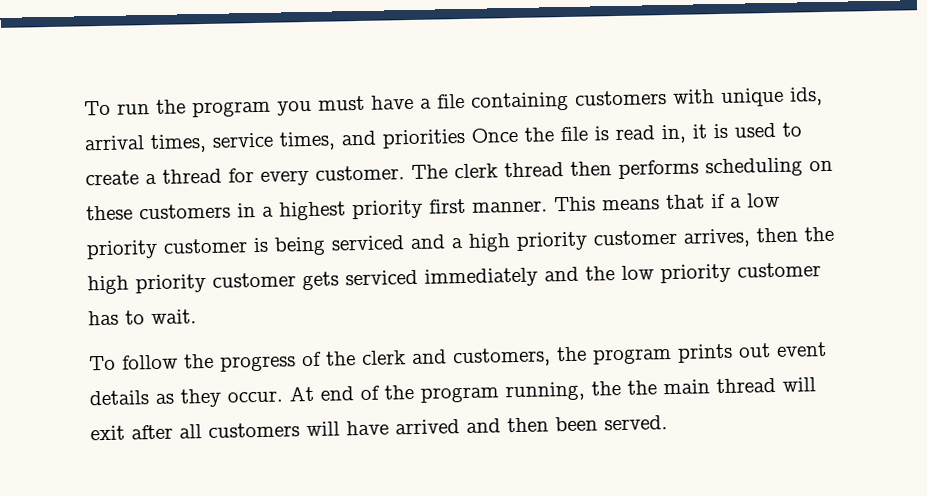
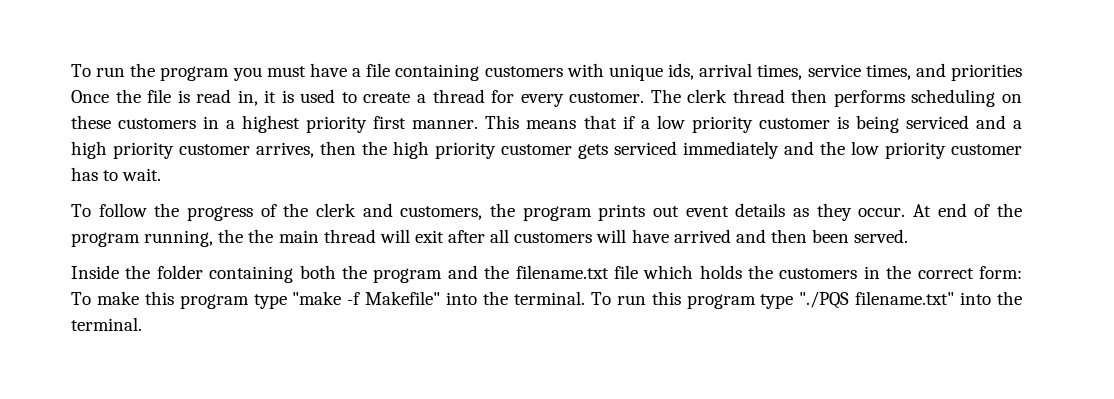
(668, 423) none -> [71,265,1023,283] [71,291,1023,309] [71,317,142,331] // Inside the folder containing both the program and the filename.txt file which holds the customers in the correct form: To make this program type "make -f Makefile" into the terminal. To run this program type "./PQS filename.txt" into the terminal.

